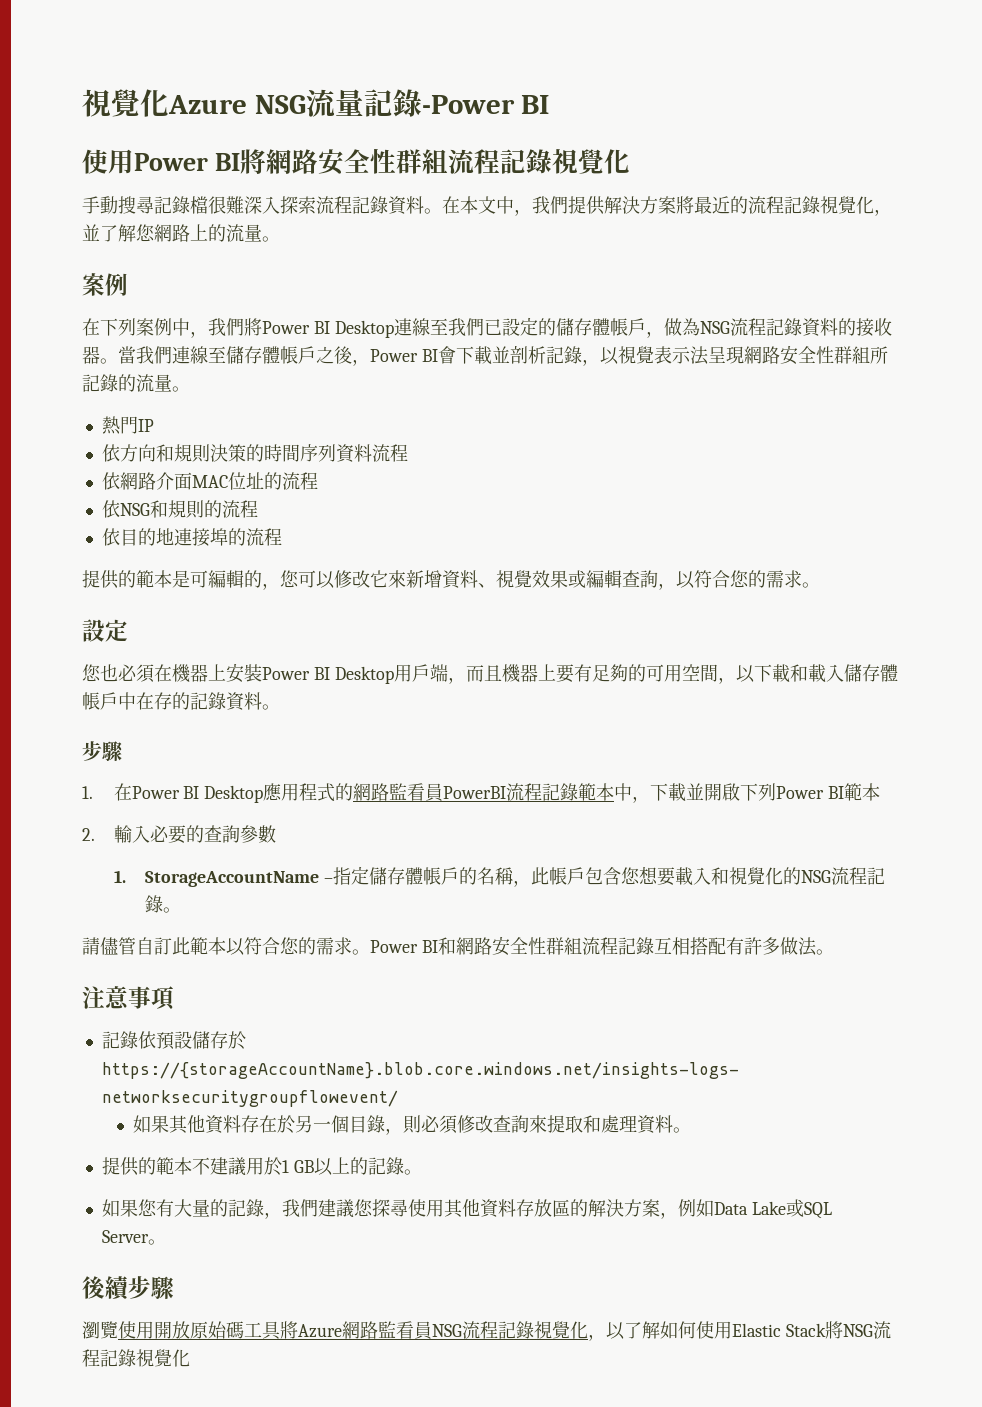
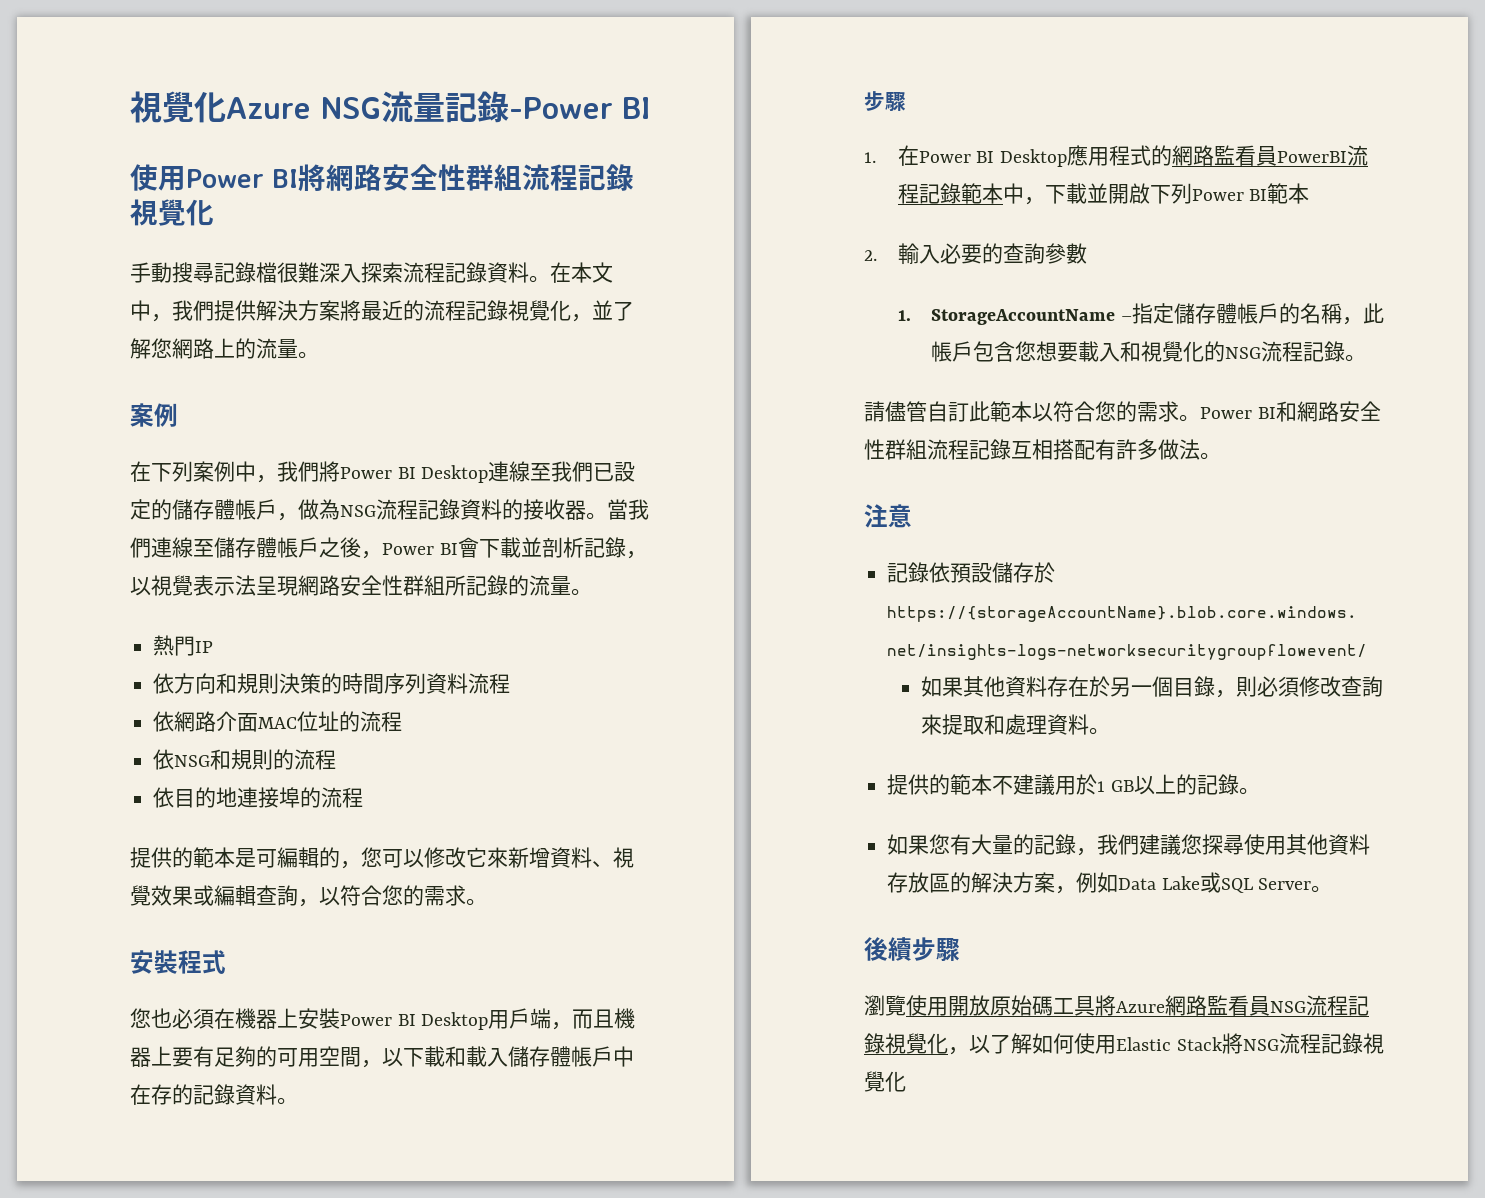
[82,619,128,642] 設定 -> [130,950,226,974] 安裝程式
[128,986,175,1010] 事項 -> (912, 516) none

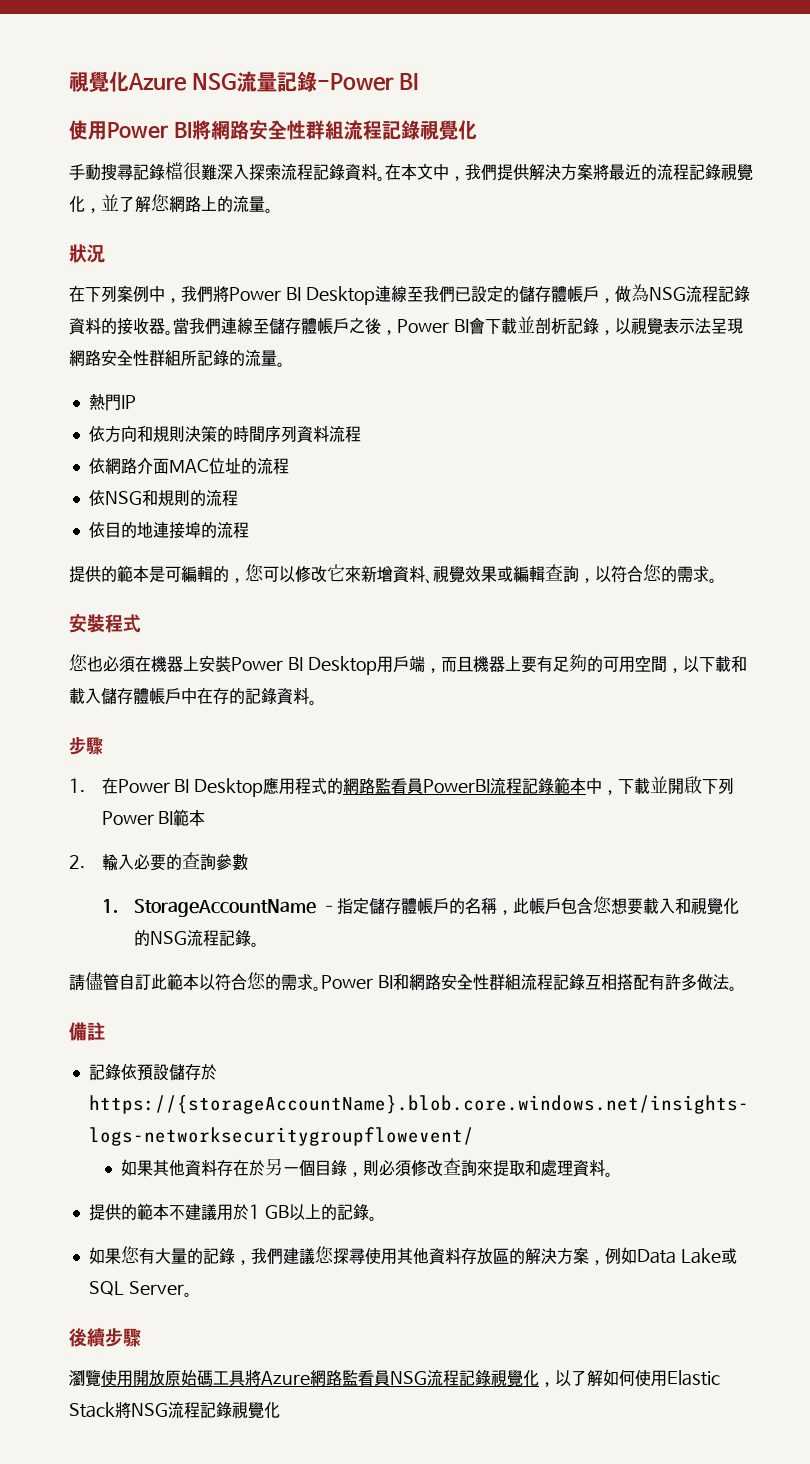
[130,403,178,427] 案例 -> [69,244,105,263] 狀況
[864,504,912,528] 注意 -> [69,1022,105,1041] 備註

